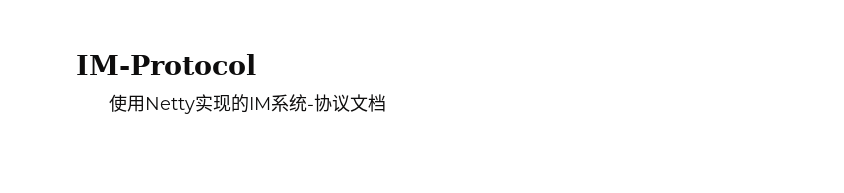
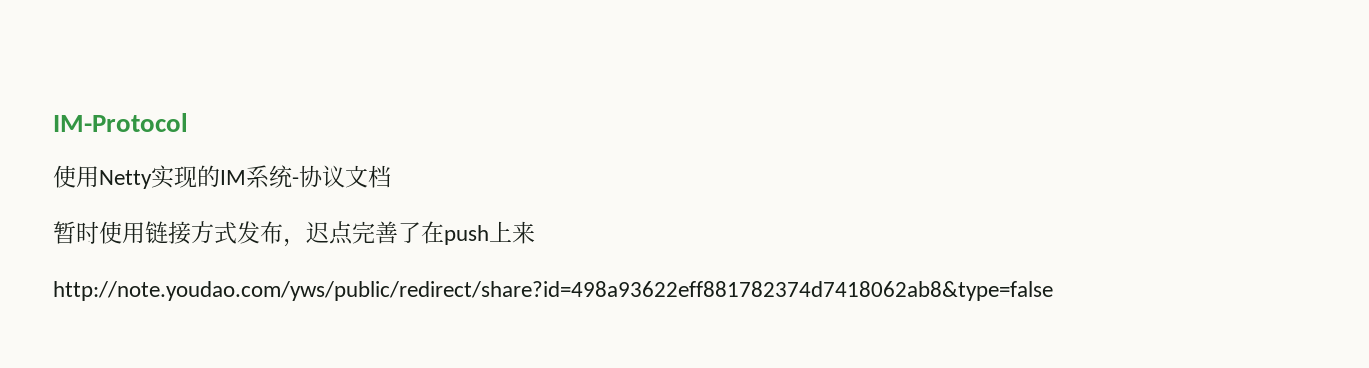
(387, 103) none -> [53,221,535,247] [53,281,1053,301] // 暂时使用链接方式发布，迟点完善了在push上来 // http://note.youdao.com/yws/public/redirect/share?id=498a93622eff881782374d7418062ab8&type=false

